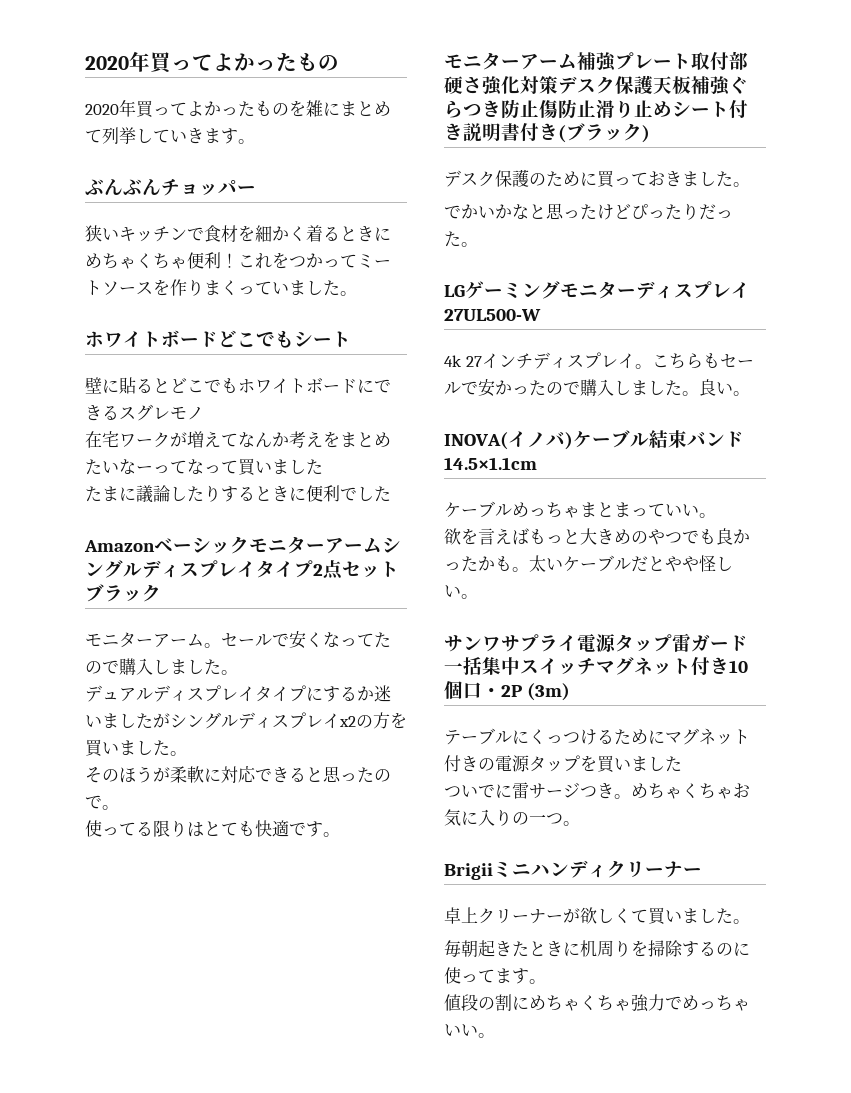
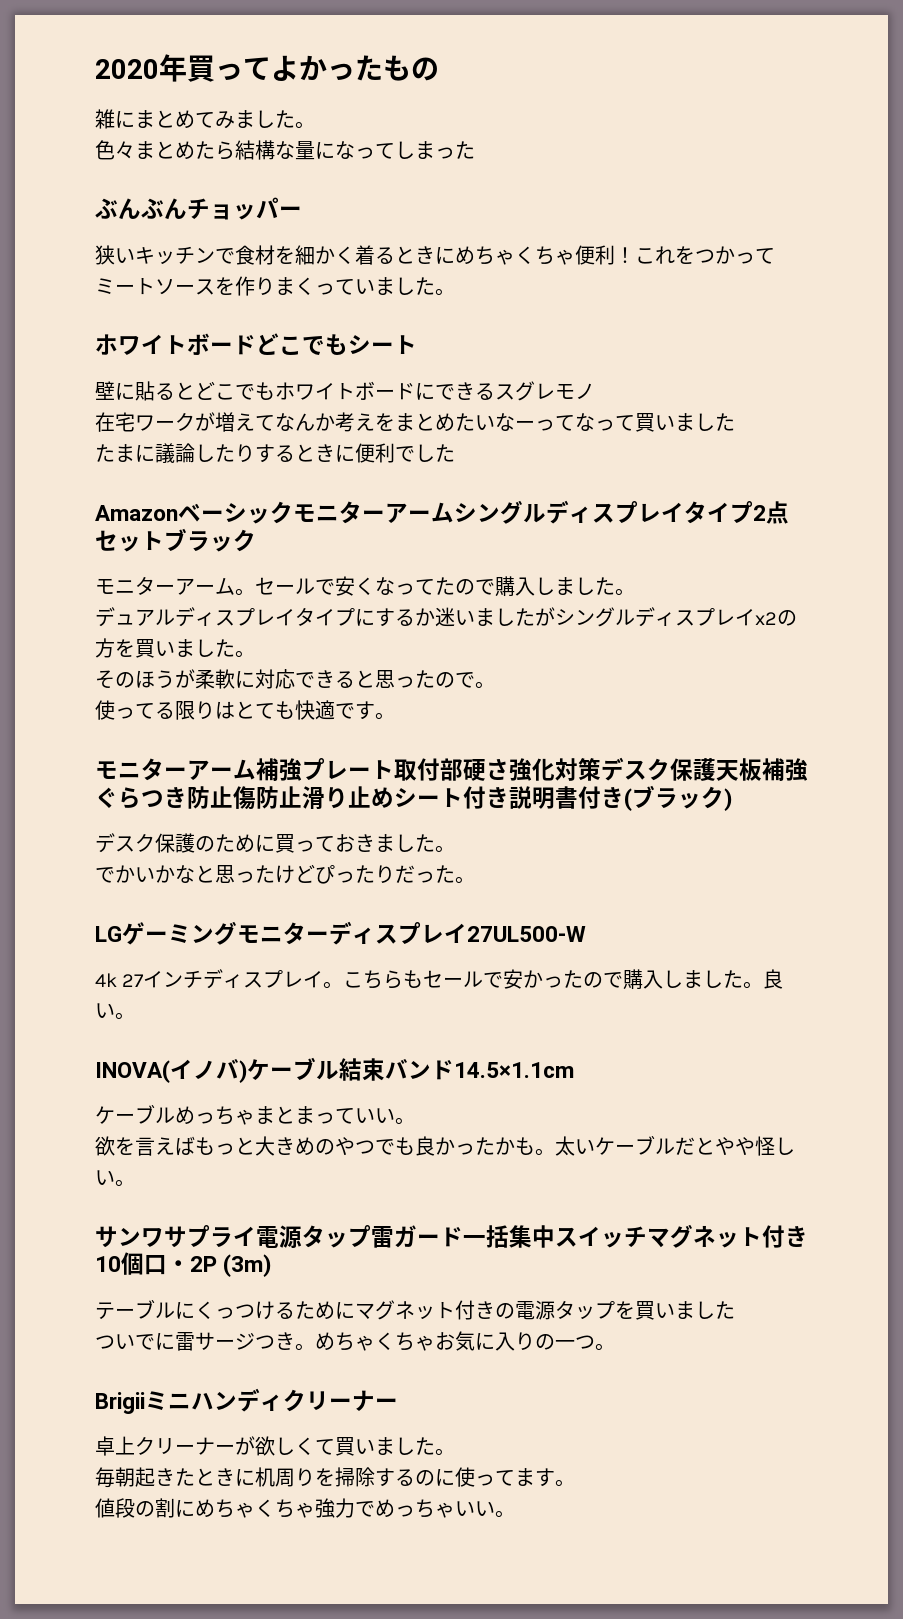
[85,99,391,118] [85,127,255,144] 2020年買ってよかったものを雑にまとめて列挙していきます。 -> [95,109,315,129] [95,140,475,160] 雑にまとめてみました。 // 色々まとめたら結構な量になってしまった

